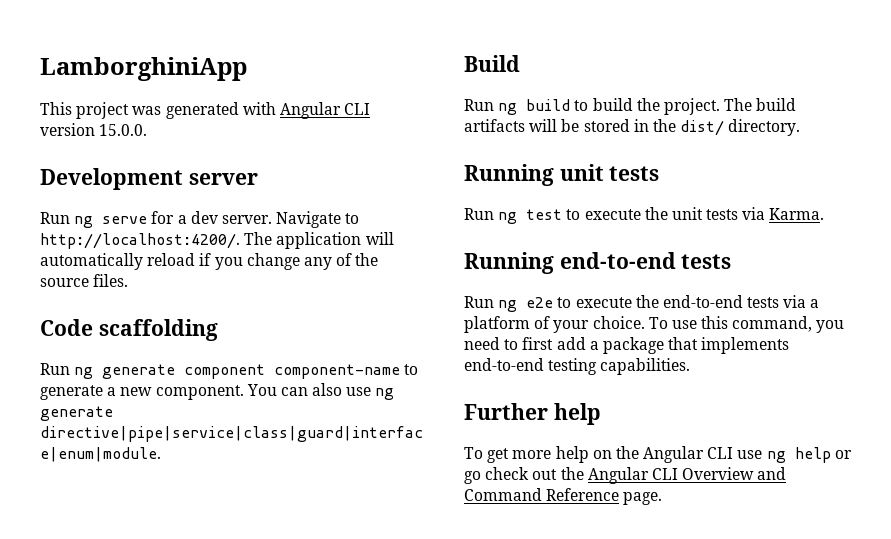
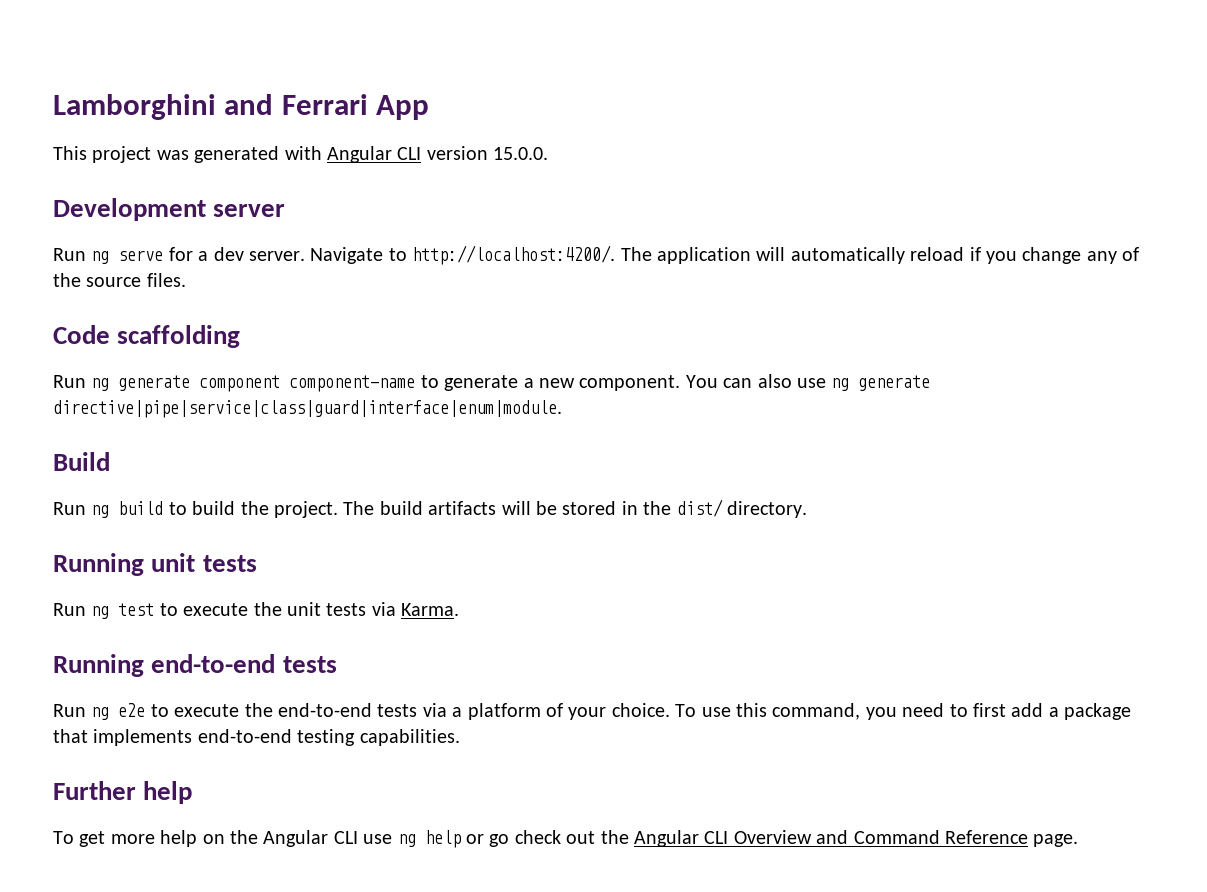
[40,57,247,81] LamborghiniApp -> [53,94,430,120] Lamborghini and Ferrari App

